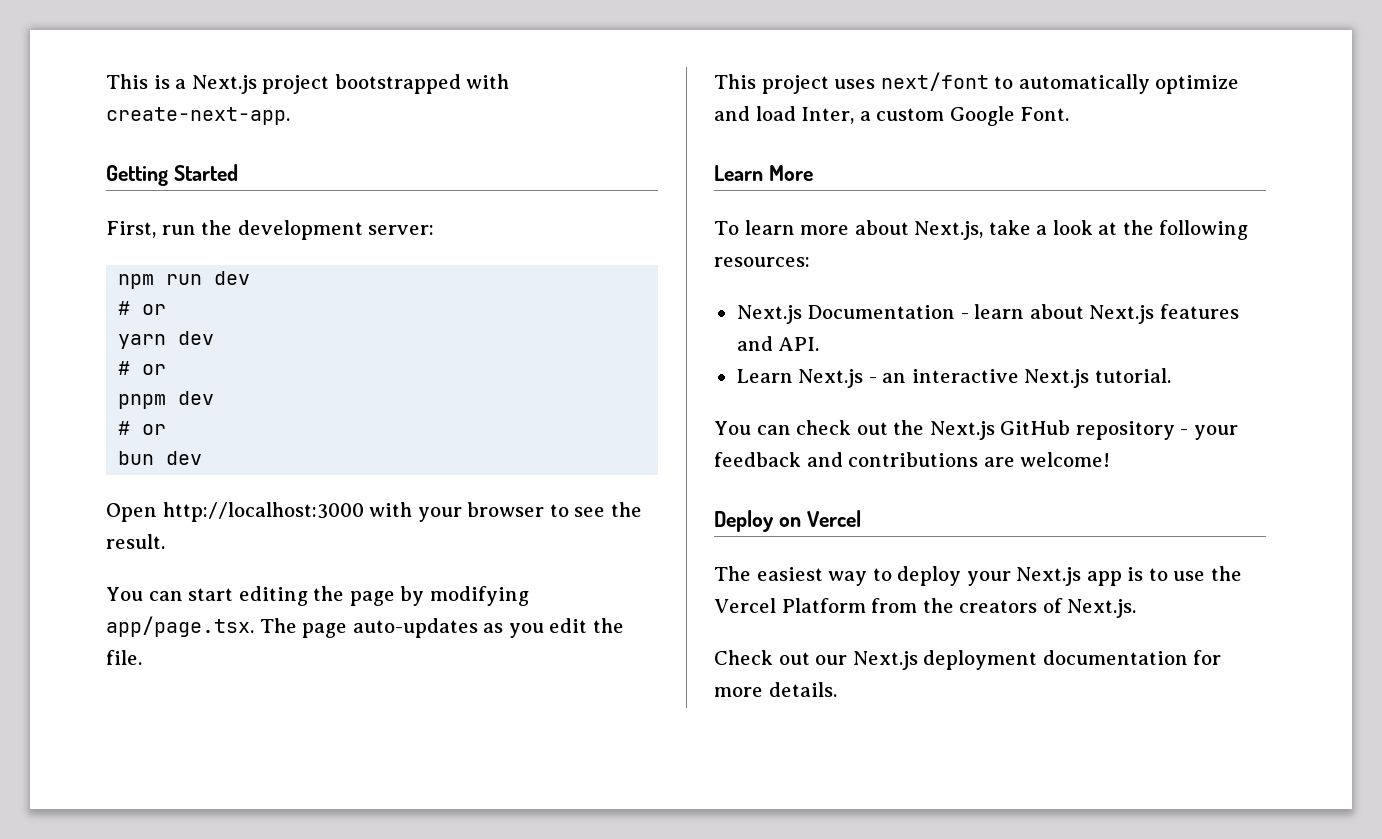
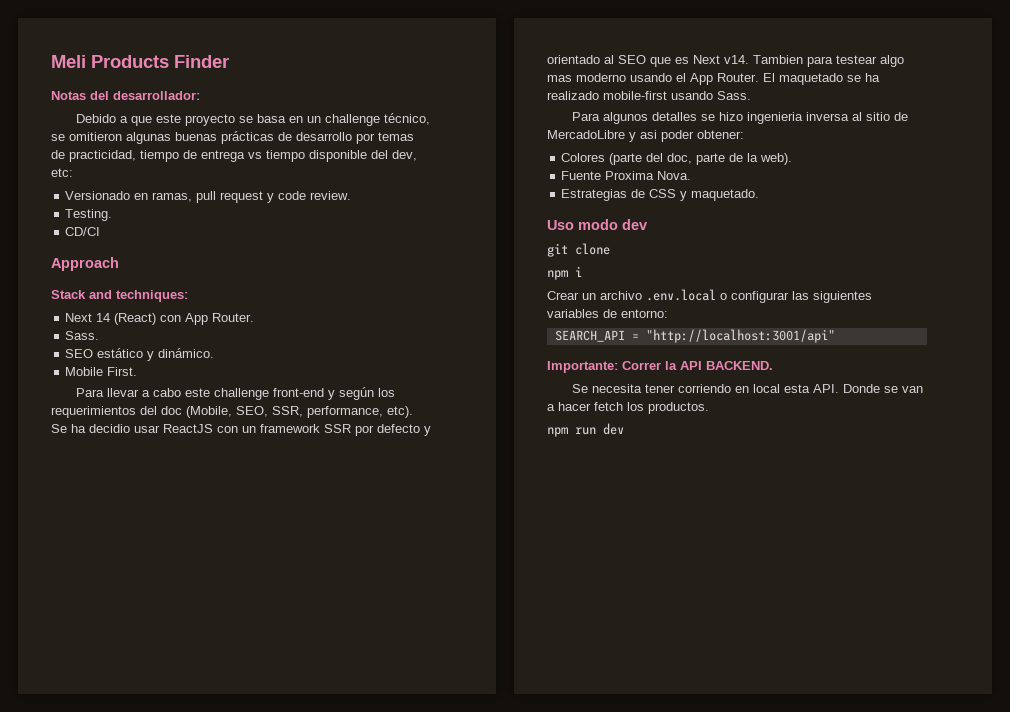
[106,74,510,94] [106,107,290,125] [106,164,238,186] [106,220,435,240] [118,271,251,289] [118,301,167,315] [118,331,215,349] [118,361,167,375] [118,391,215,409] [118,421,167,435] [118,451,203,465] [106,502,642,522] [106,534,165,549] [106,586,529,606] [106,616,624,638] [106,650,142,665] [714,72,1240,94] [714,106,1070,126] [714,165,813,181] [714,220,1249,240] [714,257,810,267] [736,304,1239,324] [736,336,820,351] [736,368,1171,388] [714,420,1238,440] [714,452,1111,467] [714,510,861,532] [714,566,1242,586] [714,598,1137,618] [714,650,1222,670] [714,682,837,697] This is a Next.js project bootstrapped with create-next-app. // Getting Started // First, run the development server: // npm run dev // # or // yarn dev // # or // pnpm dev // # or // bun dev // Open http://localhost:3000 with your browser to see the result. // You can start editing the page by modifying app/page.tsx. The page auto-updates as you edit the file. // This project uses next/font to automatically optimize and load Inter, a custom Google Font. // Learn More // To learn more about Next.js, take a look at the following resources: // Next.js Documentation - learn about Next.js features and API. // Learn Next.js - an interactive Next.js tutorial. // You can check out the Next.js GitHub repository - your feedback and contributions are welcome! // Deploy on Vercel // The easiest way to deploy your Next.js app is to use the Vercel Platform from the creators of Next.js. // Check out our Next.js deployment documentation for more details. -> [51,55,229,68] [51,91,200,100] [75,113,430,126] [51,131,414,144] [51,150,417,162] [51,168,73,177] [65,191,352,203] [65,209,113,221] [65,227,101,236] [51,257,119,271] [51,290,188,302] [65,313,255,325] [65,331,100,340] [65,348,215,361] [65,367,138,376] [75,387,395,400] [51,406,413,418] [51,424,431,436] [547,55,904,67] [547,73,880,85] [547,91,751,100] [571,112,908,124] [547,130,744,142] [561,153,793,165] [561,171,692,180] [561,189,760,201] [547,219,647,230] [547,243,610,257] [547,266,582,280] [547,289,872,303] [547,309,668,318] [554,329,835,343] [547,361,773,373] [571,384,923,393] [547,402,709,414] [547,423,624,437] Meli Products Finder // Notas del desarrollador: // Debido a que este proyecto se basa en un challenge técnico, se omitieron algunas buenas prácticas de desarrollo por temas de practicidad, tiempo de entrega vs tiempo disponible del dev, etc: // Versionado en ramas, pull request y code review. // Testing. // CD/CI // Approach // Stack and techniques: // Next 14 (React) con App Router. // Sass. // SEO estático y dinámico. // Mobile First. // Para llevar a cabo este challenge front-end y según los requerimientos del doc (Mobile, SEO, SSR, performance, etc). Se ha decidio usar ReactJS con un framework SSR por defecto y orientado al SEO que es Next v14. Tambien para testear algo mas moderno usando el App Router. El maquetado se ha realizado mobile-first usando Sass. // Para algunos detalles se hizo ingenieria inversa al sitio de MercadoLibre y asi poder obtener: // Colores (parte del doc, parte de la web). // Fuente Proxima Nova. // Estrategias de CSS y maquetado. // Uso modo dev // git clone // npm i // Crear un archivo .env.local o configurar las siguientes variables de entorno: // SEARCH_API = "http://localhost:3001/api" // Importante: Correr la API BACKEND. // Se necesita tener corriendo en local esta API. Donde se van a hacer fetch los productos. // npm run dev

